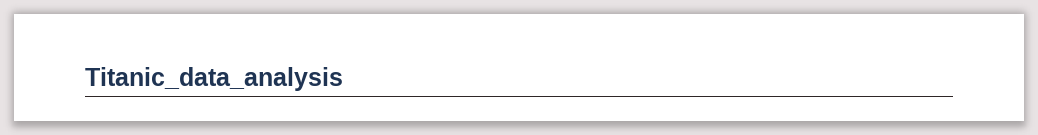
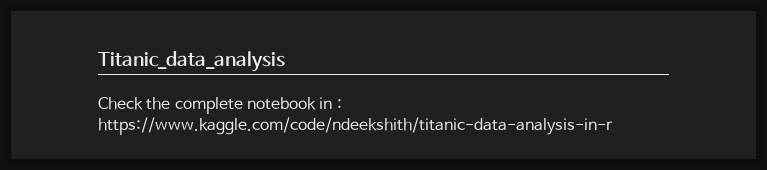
(343, 79) none -> [98,97,342,114] [98,117,613,135] // Check the complete notebook in : https://www.kaggle.com/code/ndeekshith/titanic-data-analysis-in-r

